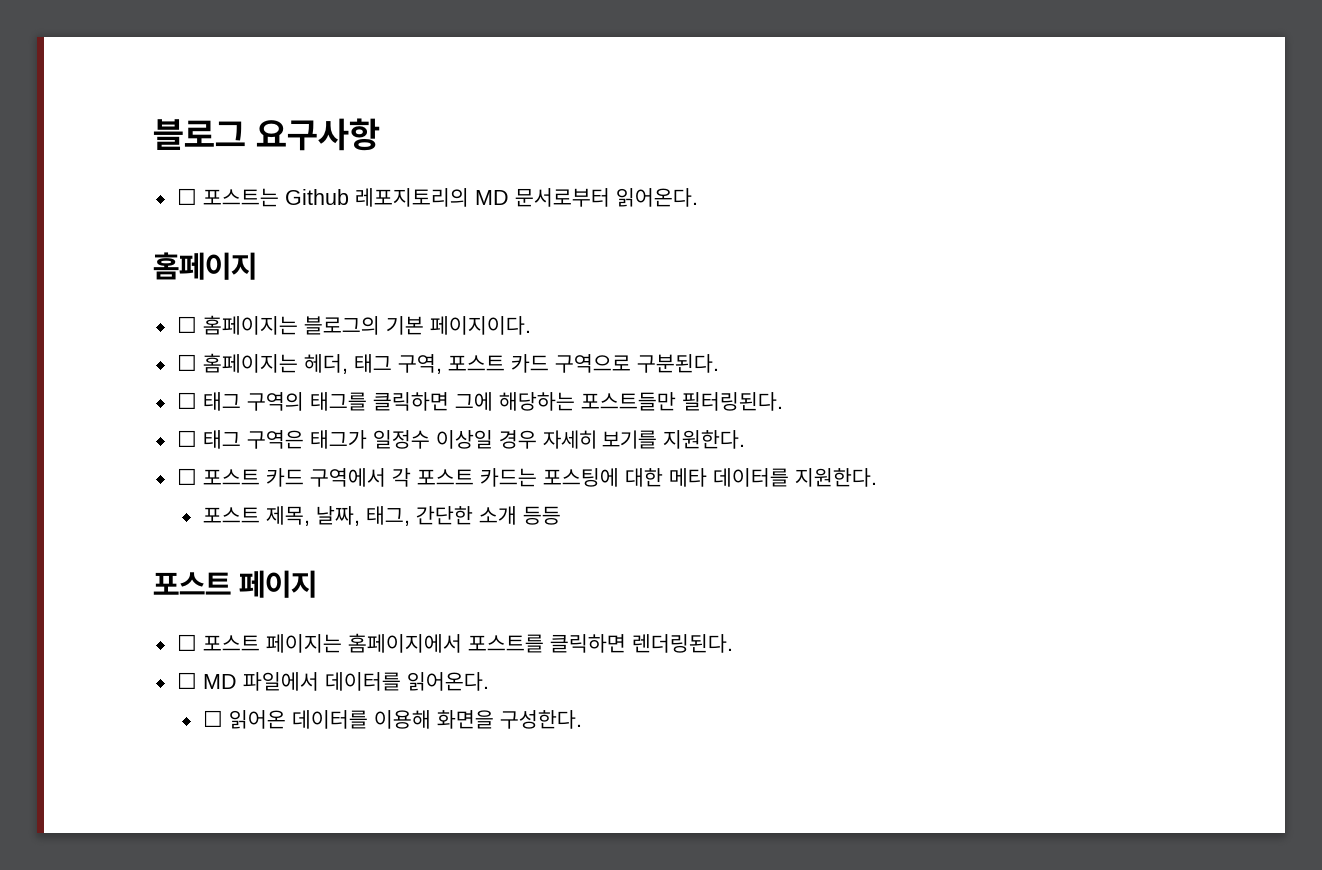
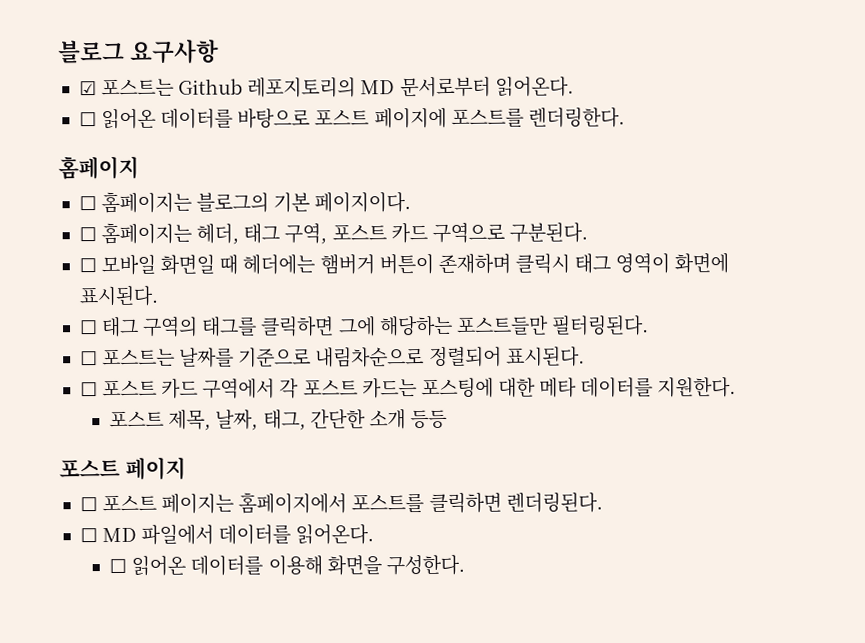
[176,188,197,205] ☐ -> [78,81,97,96] ☑
(698, 197) none -> [78,107,625,130] // ☐ 읽어온 데이터를 바탕으로 포스트 페이지에 포스트를 렌더링한다.
(719, 363) none -> [78,253,730,276] [78,285,158,307] // ☐ 모바일 화면일 때 헤더에는 햄버거 버튼이 존재하며 클릭시 태그 영역이 화면에 표시된다.
[202,430,746,449] 태그 구역은 태그가 일정수 이상일 경우 자세히 보기를 지원한다. -> [102,346,585,368] 포스트는 날짜를 기준으로 내림차순으로 정렬되어 표시된다.

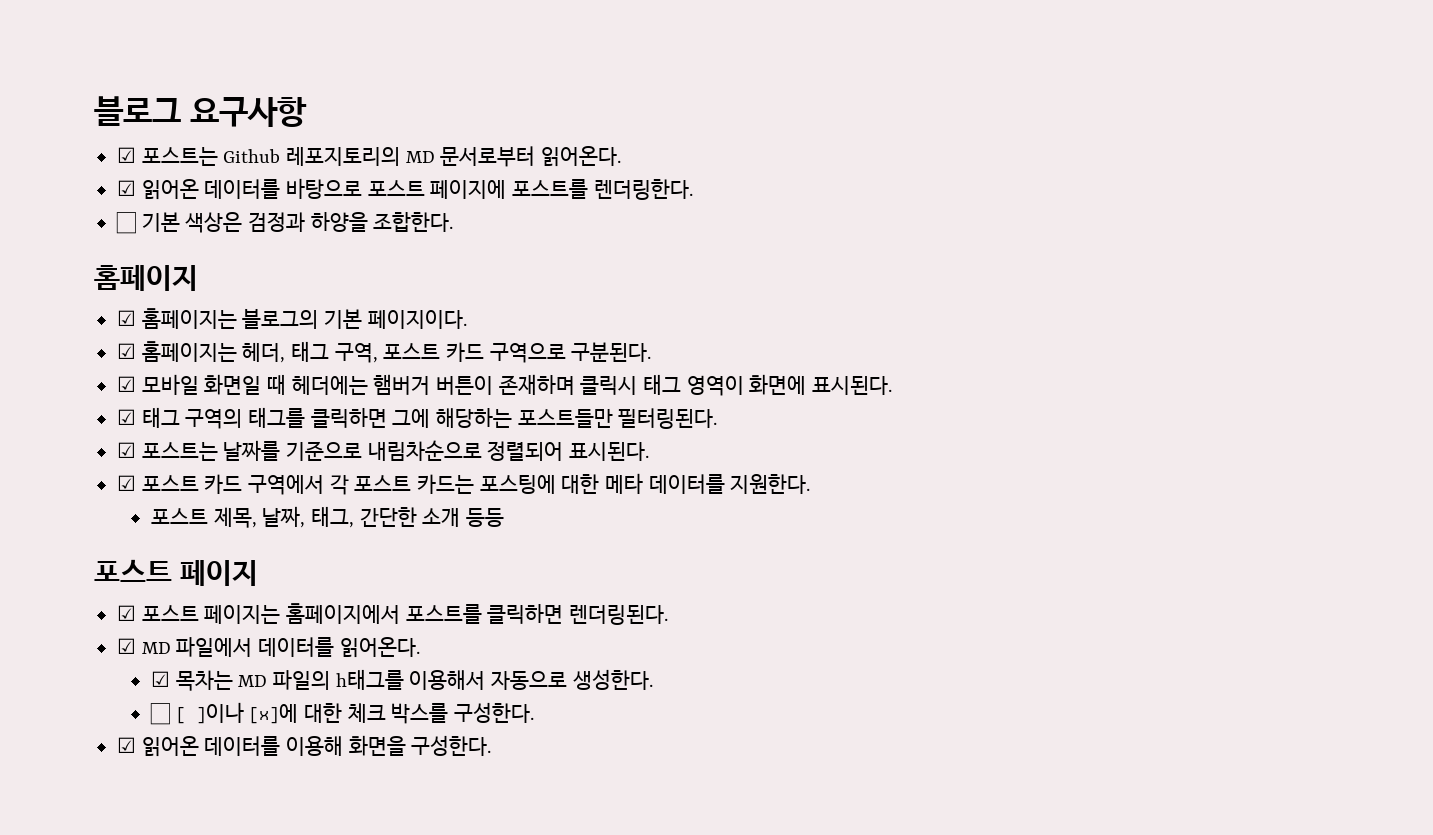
[78,112,97,127] ☐ -> [117,180,137,196] ☑
(625, 117) none -> [116,211,454,234] // ☐ 기본 색상은 검정과 하양을 조합한다.
[78,196,97,211] ☐ -> [117,310,137,326] ☑
[78,227,97,242] ☐ -> [117,343,137,359] ☑
[78,258,97,273] ☐ -> [117,376,137,392] ☑
[78,320,98,335] ☐ -> [117,409,137,425] ☑
[79,351,98,366] ☐ -> [117,442,137,458] ☑
[79,382,98,397] ☐ -> [117,475,137,491] ☑
[79,497,98,512] ☐ -> [117,605,137,621] ☑
[79,528,98,543] ☐ -> [117,638,137,654] ☑
[109,558,128,574] ☐ -> [151,669,653,691] [150,702,535,725] [117,737,137,753] ☑ 목차는 MD 파일의 h태그를 이용해서 자동으로 생성한다. // ☐ [ ]이나 [x]에 대한 체크 박스를 구성한다. // ☑

